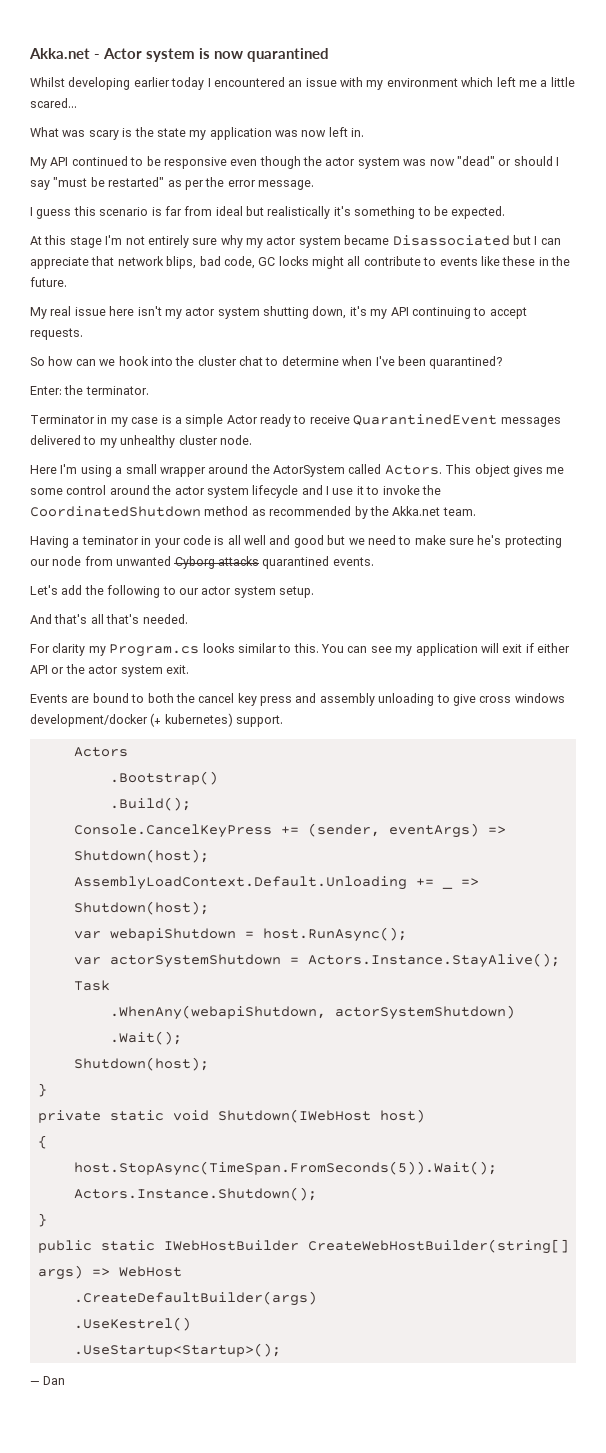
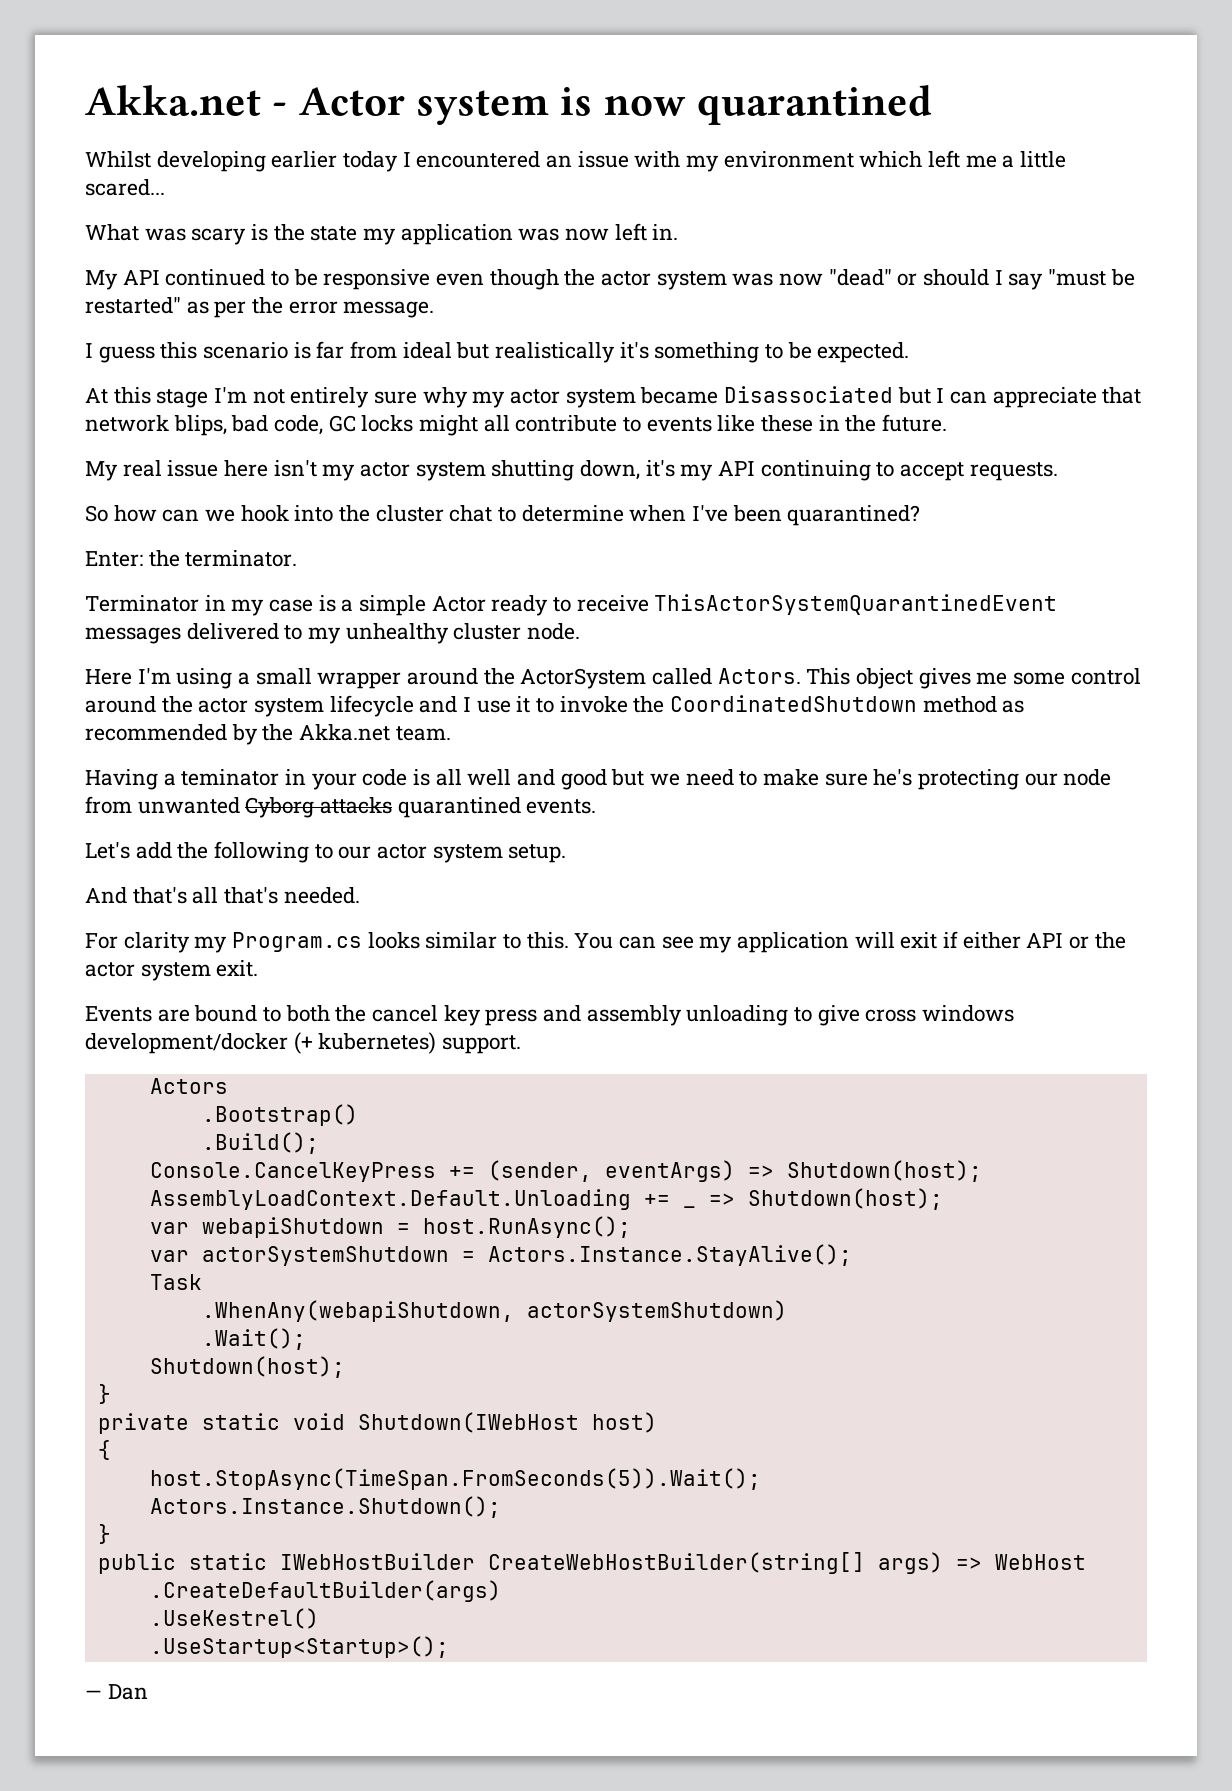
[353,414,498,426] QuarantinedEvent -> [654,594,1058,615] ThisActorSystemQuarantinedEvent

